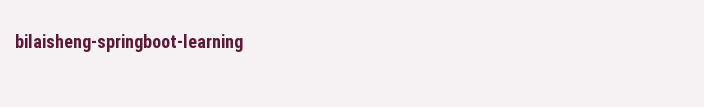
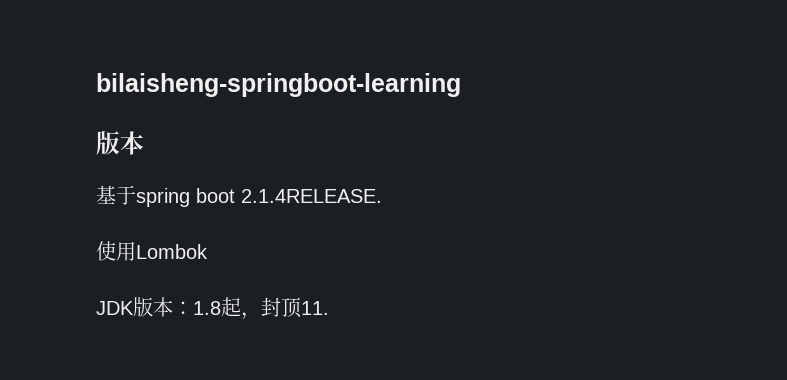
(243, 43) none -> [96,131,144,155] [96,185,382,207] [96,241,208,261] [96,297,329,320] // 版本 // 基于spring boot 2.1.4RELEASE. // 使用Lombok // JDK版本：1.8起，封顶11.

